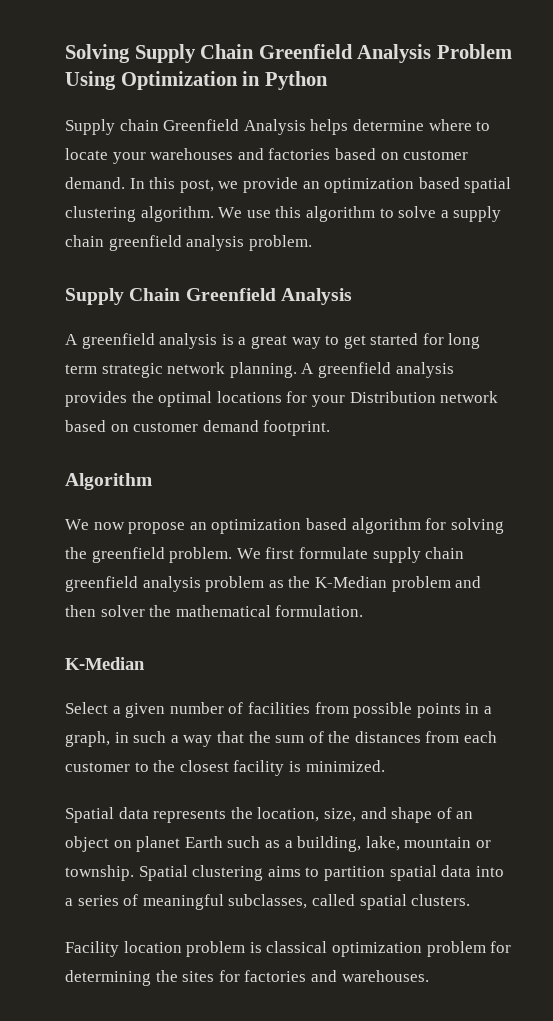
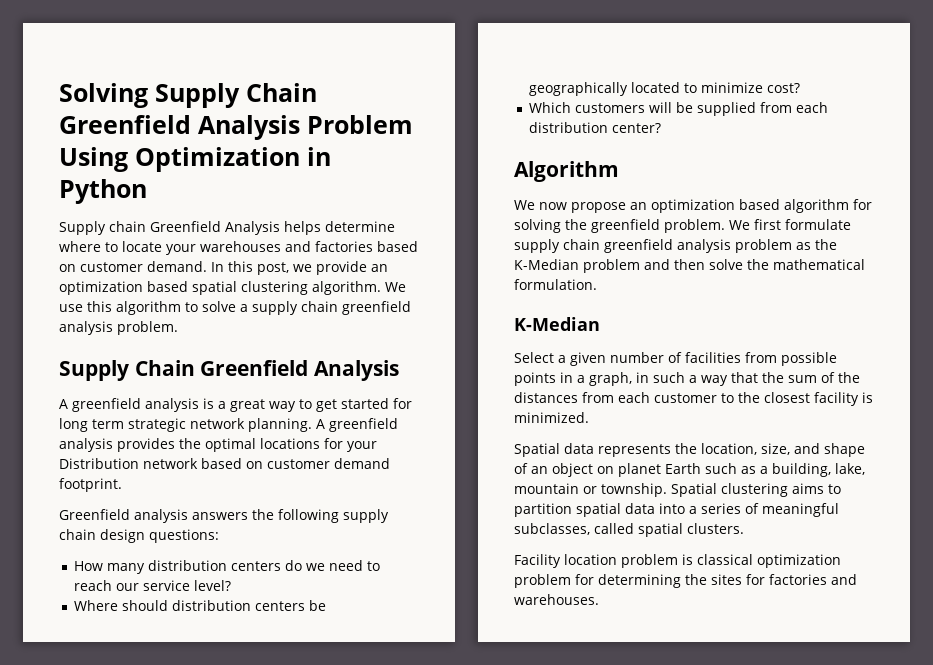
(331, 428) none -> [59,509,389,523] [59,529,219,543] [73,560,380,574] [73,580,231,591] [73,600,326,611] [528,82,800,96] [528,102,828,116] [528,122,661,133] // Greenfield analysis answers the following supply chain design questions: // How many distribution centers do we need to reach our service level? // Where should distribution centers be geographically located to minimize cost? // Which customers will be supplied from each distribution center?
[100,605,145,617] solver -> [709,259,743,270] solve

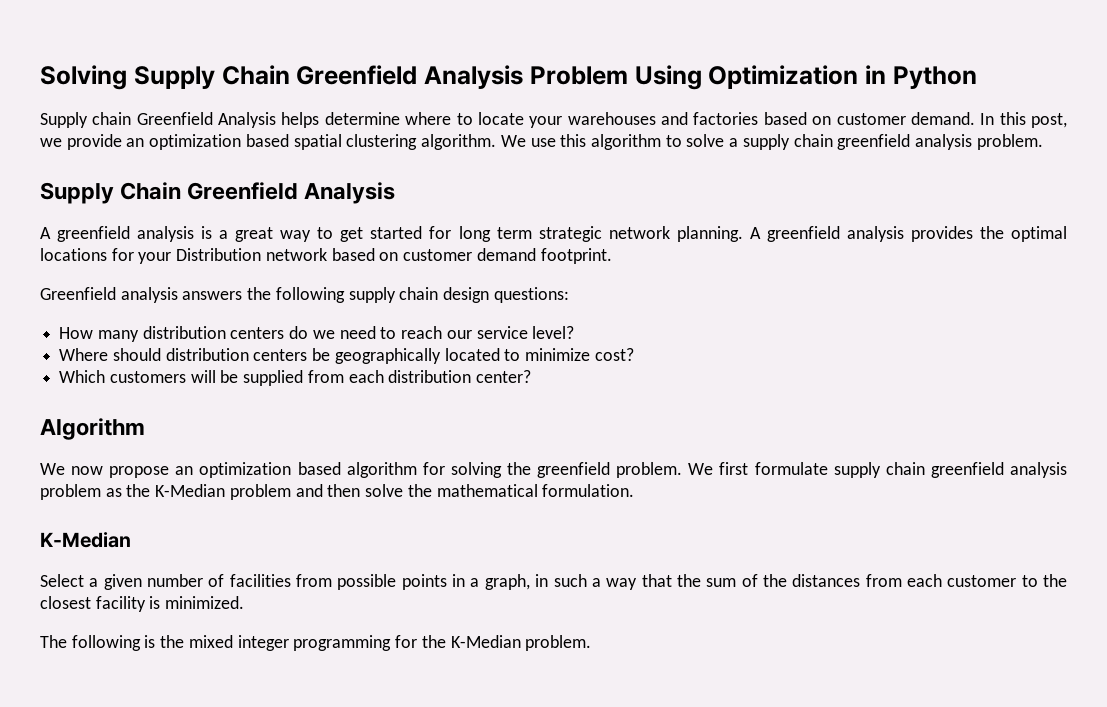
[514,443,865,457] [514,463,865,477] [514,483,841,497] [514,503,839,517] [514,523,744,537] [514,554,841,568] [514,574,857,588] [514,594,599,605] Spatial data represents the location, size, and shape of an object on planet Earth such as a building, lake, mountain or township. Spatial clustering aims to partition spatial data into a series of meaningful subclasses, called spatial clusters. // Facility location problem is classical optimization problem for determining the sites for factories and warehouses. -> [40,635,592,651] The following is the mixed integer programming for the K-Median problem.

